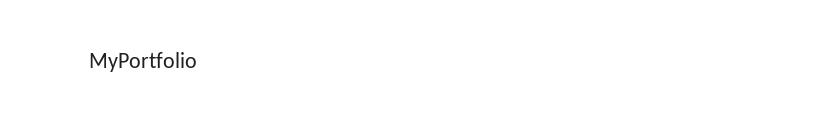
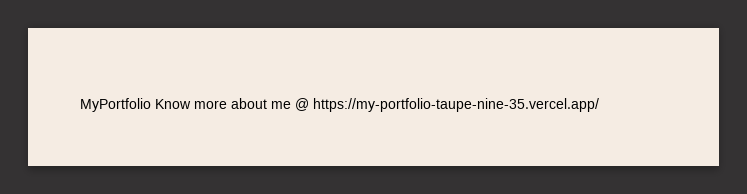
(197, 62) none -> [155,98,599,112] Know more about me @ https://my-portfolio-taupe-nine-35.vercel.app/

